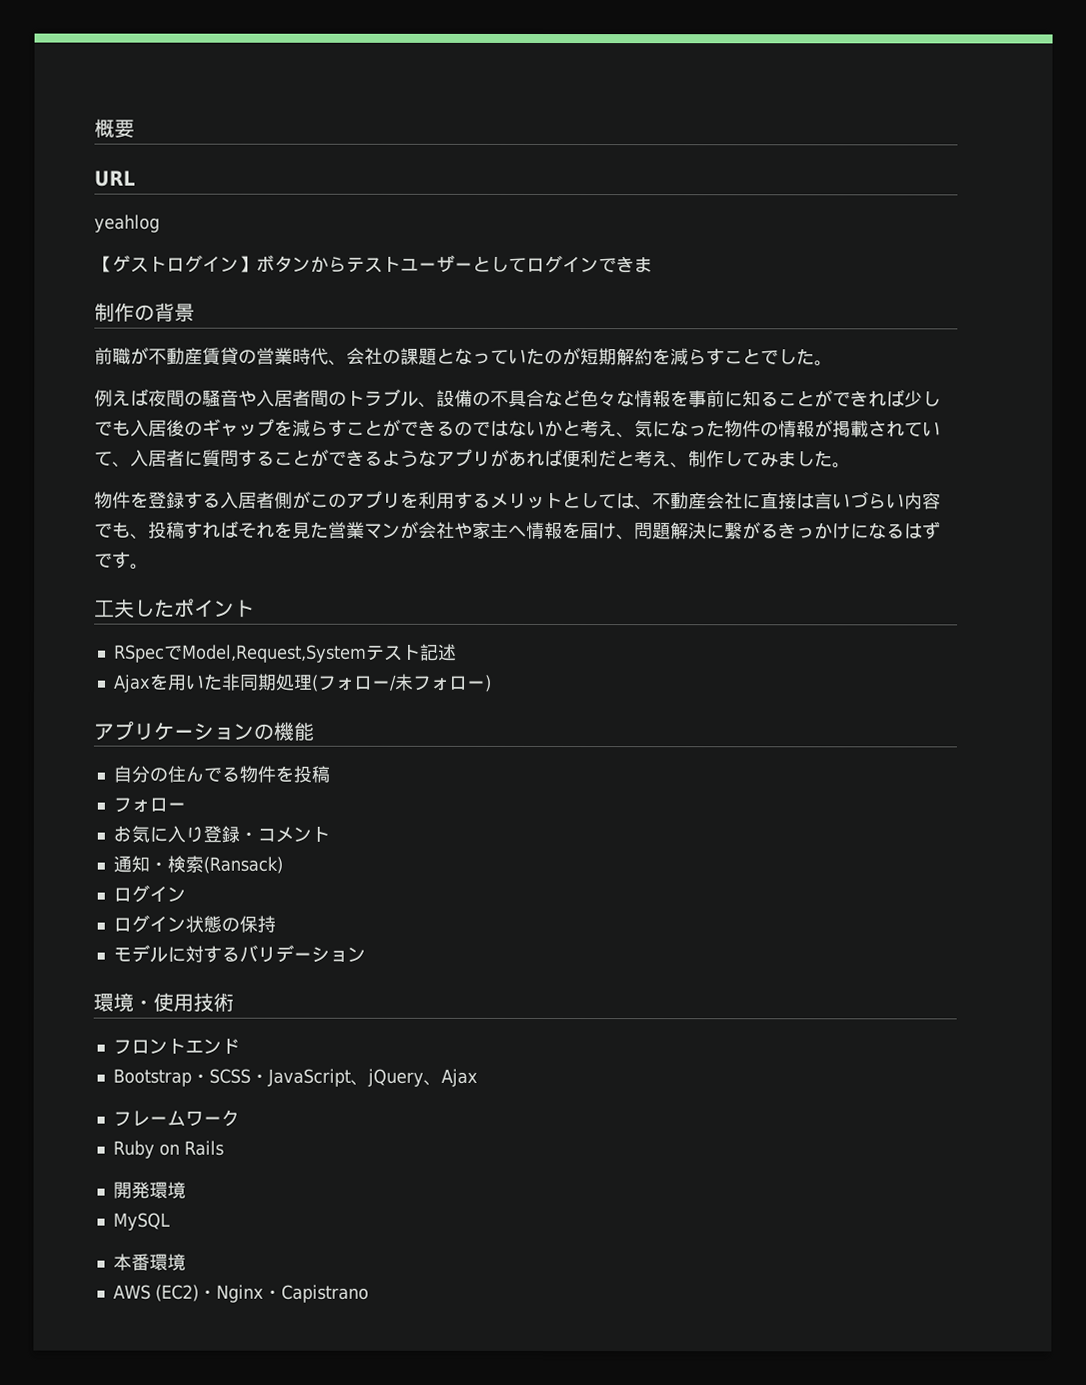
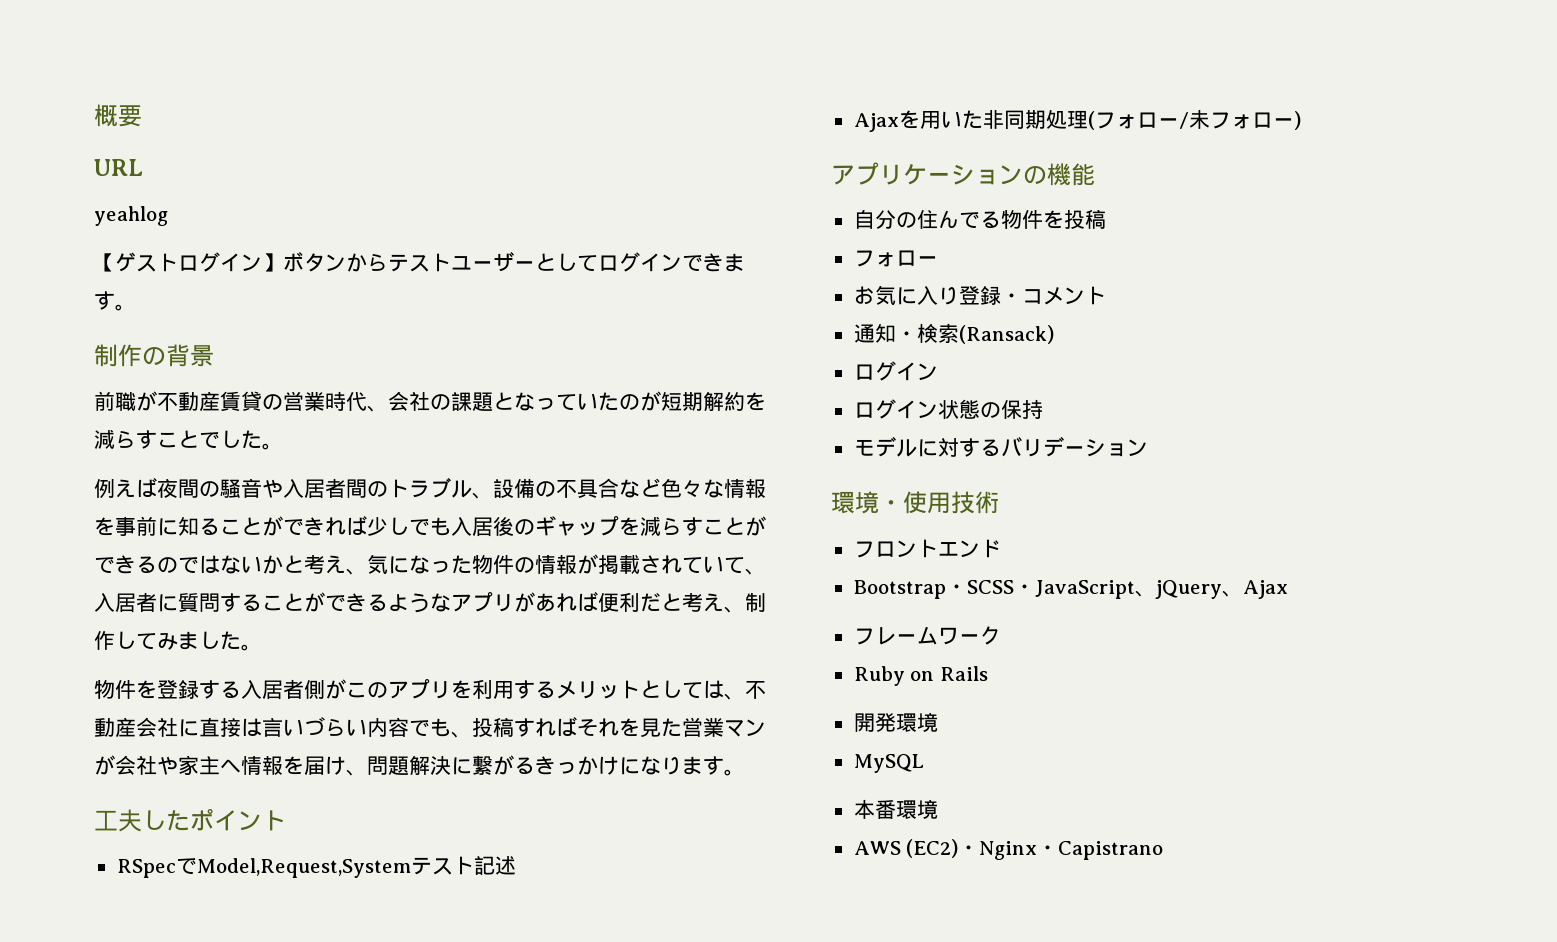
(653, 265) none -> [94,291,136,311] す。
[886,521,941,540] [94,553,113,568] るはずで -> [661,756,703,775] りま

